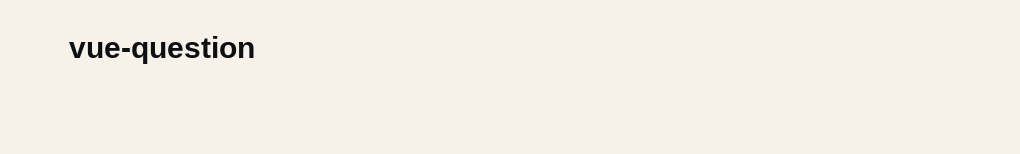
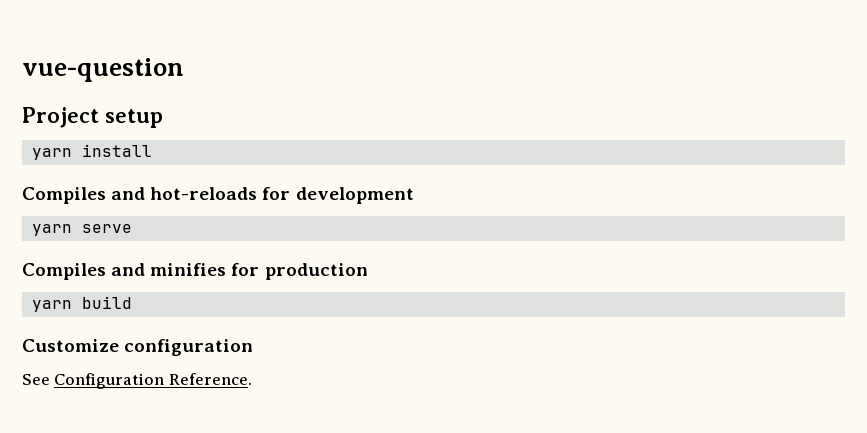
(255, 50) none -> [22,107,163,128] [31,144,152,160] [22,187,414,204] [31,224,132,236] [22,263,368,280] [31,296,132,312] [22,339,254,356] [22,373,252,389] // Project setup // yarn install // Compiles and hot-reloads for development // yarn serve // Compiles and minifies for production // yarn build // Customize configuration // See Configuration Reference.

